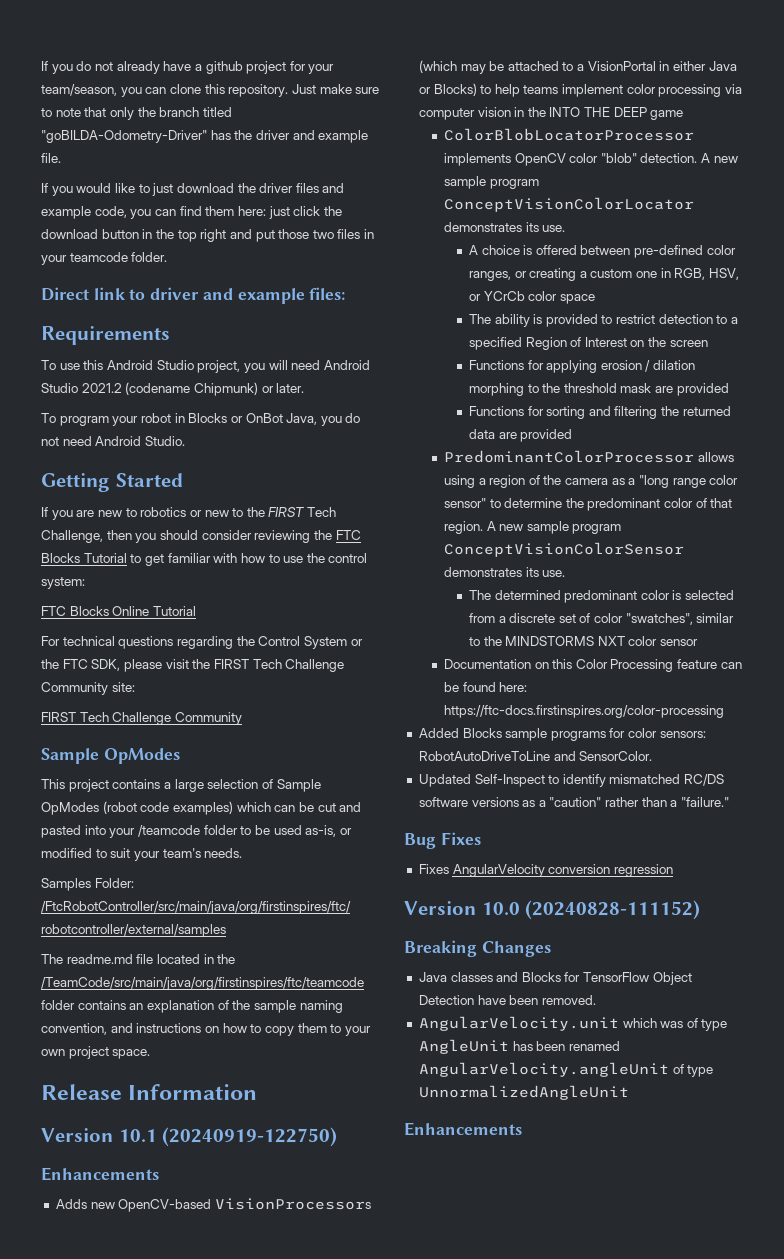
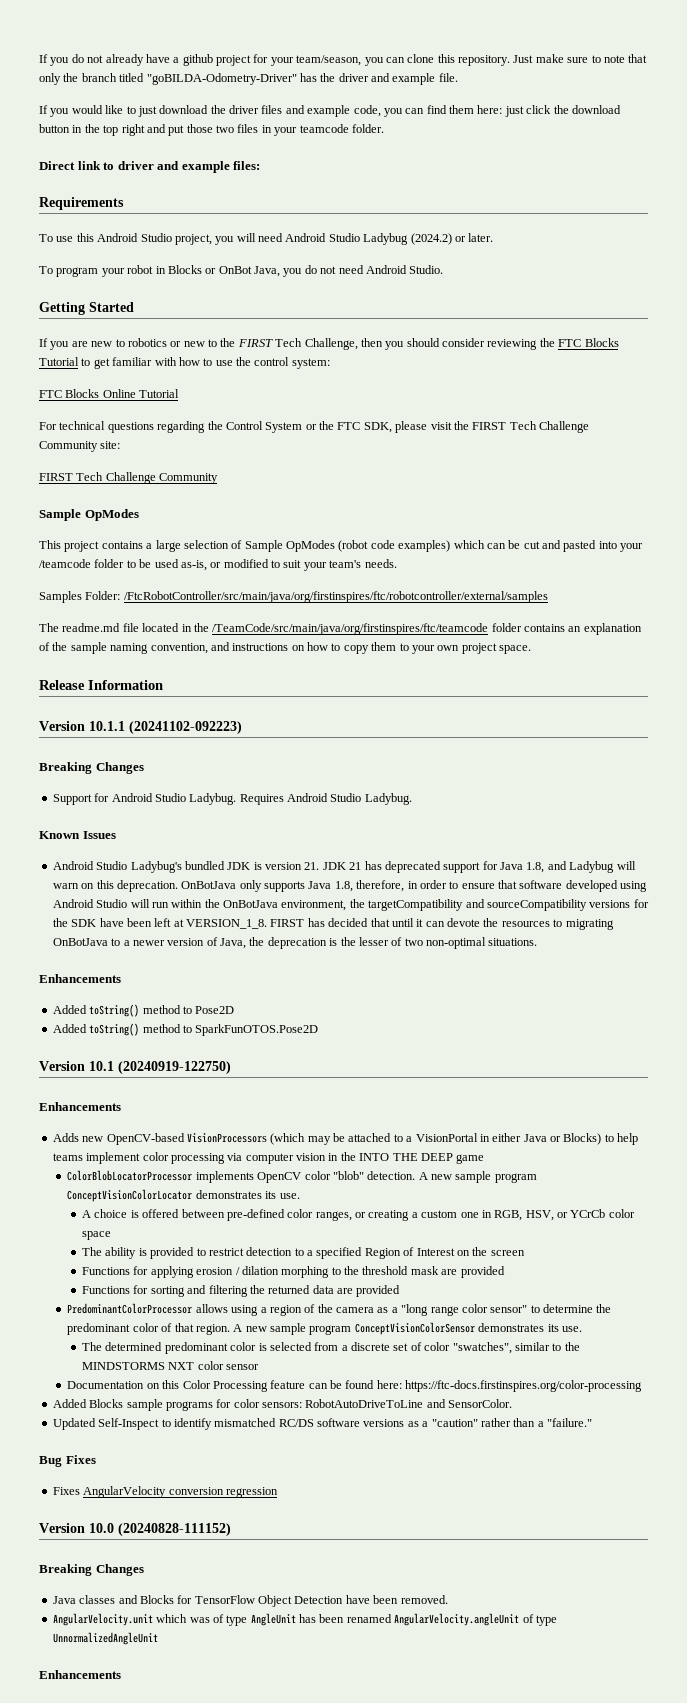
[81,382,258,396] 2021.2 (codename Chipmunk) -> [363,233,452,245] Ladybug (2024.2)
(258, 1092) none -> [39,721,242,734] [39,762,144,774] [52,793,412,805] [39,831,116,839] [52,861,636,873] [52,880,648,892] [52,899,649,911] [52,918,614,930] [52,937,538,949] [39,974,121,983] [52,1004,235,1017] [52,1023,319,1036] // Version 10.1.1 (20241102-092223) // Breaking Changes // Support for Android Studio Ladybug. Requires Android Studio Ladybug. // Known Issues // Android Studio Ladybug's bundled JDK is version 21. JDK 21 has deprecated support for Java 1.8, and Ladybug will warn on this deprecation. OnBotJava only supports Java 1.8, therefore, in order to ensure that software developed using Android Studio will run within the OnBotJava environment, the targetCompatibility and sourceCompatibility versions for the SDK have been left at VERSION_1_8. FIRST has decided that until it can devote the resources to migrating OnBotJava to a newer version of Java, the deprecation is the lesser of two non-optimal situations. // Enhancements // Added toString() method to Pose2D // Added toString() method to SparkFunOTOS.Pose2D

